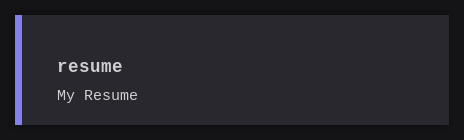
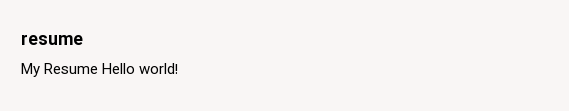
(138, 95) none -> [102,63,179,74] Hello world!

